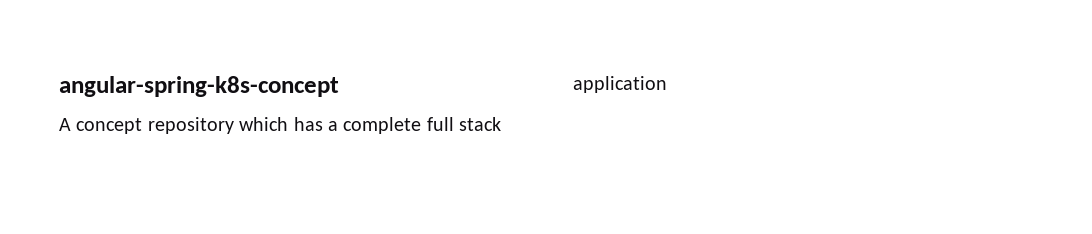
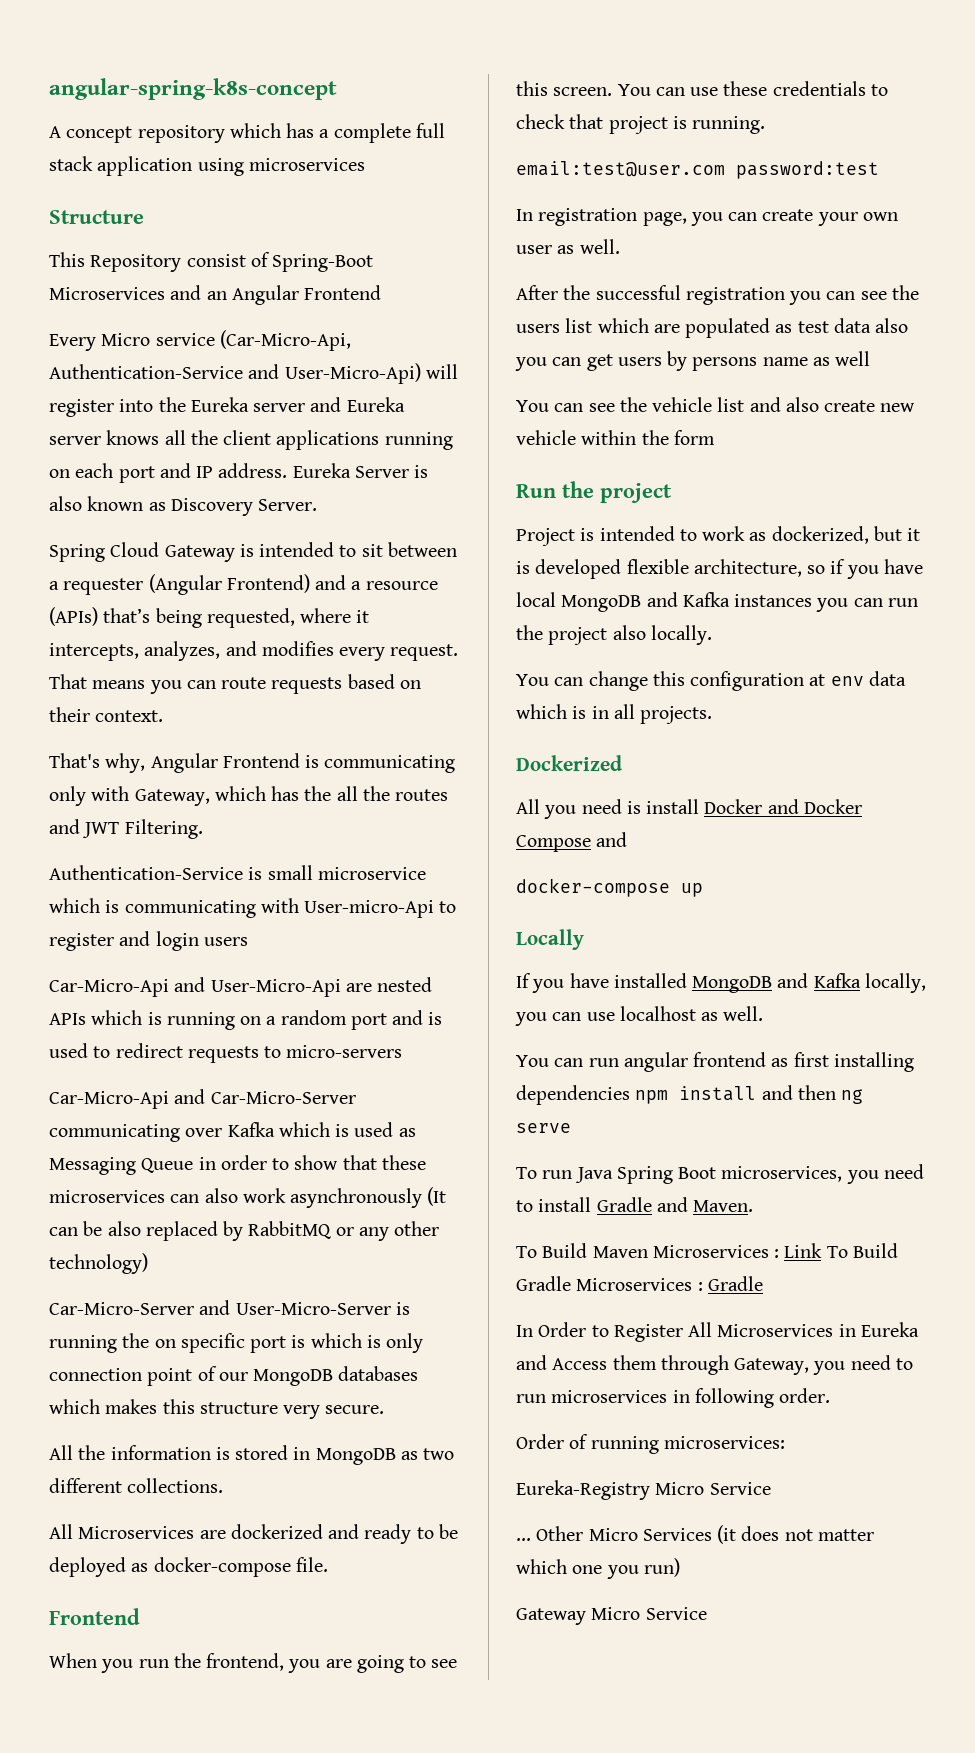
(667, 84) none -> [197,158,365,176] [49,210,144,224] [49,252,374,272] [49,285,382,305] [49,330,351,351] [49,363,458,384] [49,397,405,417] [49,430,453,450] [49,463,429,483] [49,496,318,516] [49,542,457,562] [49,574,438,595] [49,607,370,628] [49,641,459,661] [49,674,421,694] [49,707,164,722] [49,753,456,773] [49,786,449,806] [49,819,203,839] [49,865,426,880] [49,898,457,918] [49,931,248,951] [49,977,433,997] [49,1010,443,1030] [49,1043,403,1063] [49,1089,356,1109] [49,1122,416,1142] [49,1155,426,1175] [49,1187,447,1208] [49,1221,440,1241] [49,1253,148,1274] [49,1300,410,1315] [49,1333,424,1353] [49,1366,419,1386] [49,1399,385,1419] [49,1445,455,1465] [49,1478,224,1493] [49,1524,458,1544] [49,1557,328,1577] [49,1608,140,1625] [49,1653,458,1673] [516,81,888,96] [516,114,766,134] [516,161,879,179] [516,208,898,226] [516,239,620,254] [516,285,919,305] [516,318,909,338] [515,351,871,371] [516,397,916,412] [516,430,715,445] [516,481,672,503] [516,526,921,546] [516,559,923,579] [516,592,918,612] [516,625,712,645] [516,671,906,691] [516,704,713,724] [516,755,622,771] [516,799,862,819] [516,832,628,852] [516,878,703,897] [516,929,584,950] [516,973,926,993] [515,1006,764,1026] [516,1052,914,1072] [516,1085,864,1105] [516,1123,571,1133] [516,1164,924,1184] [516,1197,754,1212] [516,1243,898,1258] [516,1276,763,1291] [516,1322,919,1342] [516,1355,913,1375] [516,1388,831,1408] [516,1434,785,1454] [516,1480,771,1500] [516,1525,874,1544] [516,1558,680,1579] [516,1607,707,1625] using microservices // Structure // This Repository consist of Spring-Boot Microservices and an Angular Frontend // Every Micro service (Car-Micro-Api, Authentication-Service and User-Micro-Api) will register into the Eureka server and Eureka server knows all the client applications running on each port and IP address. Eureka Server is also known as Discovery Server. // Spring Cloud Gateway is intended to sit between a requester (Angular Frontend) and a resource (APIs) that’s being requested, where it intercepts, analyzes, and modifies every request. That means you can route requests based on their context. // That's why, Angular Frontend is communicating only with Gateway, which has the all the routes and JWT Filtering. // Authentication-Service is small microservice which is communicating with User-micro-Api to register and login users // Car-Micro-Api and User-Micro-Api are nested APIs which is running on a random port and is used to redirect requests to micro-servers // Car-Micro-Api and Car-Micro-Server communicating over Kafka which is used as Messaging Queue in order to show that these microservices can also work asynchronously (It can be also replaced by RabbitMQ or any other technology) // Car-Micro-Server and User-Micro-Server is running the on specific port is which is only connection point of our MongoDB databases which makes this structure very secure. // All the information is stored in MongoDB as two different collections. // All Microservices are dockerized and ready to be deployed as docker-compose file. // Frontend // When you run the frontend, you are going to see this screen. You can use these credentials to check that project is running. // email:test@user.com password:test // In registration page, you can create your own user as well. // After the successful registration you can see the users list which are populated as test data also you can get users by persons name as well // You can see the vehicle list and also create new vehicle within the form // Run the project // Project is intended to work as dockerized, but it is developed flexible architecture, so if you have local MongoDB and Kafka instances you can run the project also locally. // You can change this configuration at env data which is in all projects. // Dockerized // All you need is install Docker and Docker Compose and // docker-compose up // Locally // If you have installed MongoDB and Kafka locally, you can use localhost as well. // You can run angular frontend as first installing dependencies npm install and then ng serve // To run Java Spring Boot microservices, you need to install Gradle and Maven. // To Build Maven Microservices : Link To Build Gradle Microservices : Gradle // In Order to Register All Microservices in Eureka and Access them through Gateway, you need to run microservices in following order. // Order of running microservices: // Eureka-Registry Micro Service // ... Other Micro Services (it does not matter which one you run) // Gateway Micro Service

